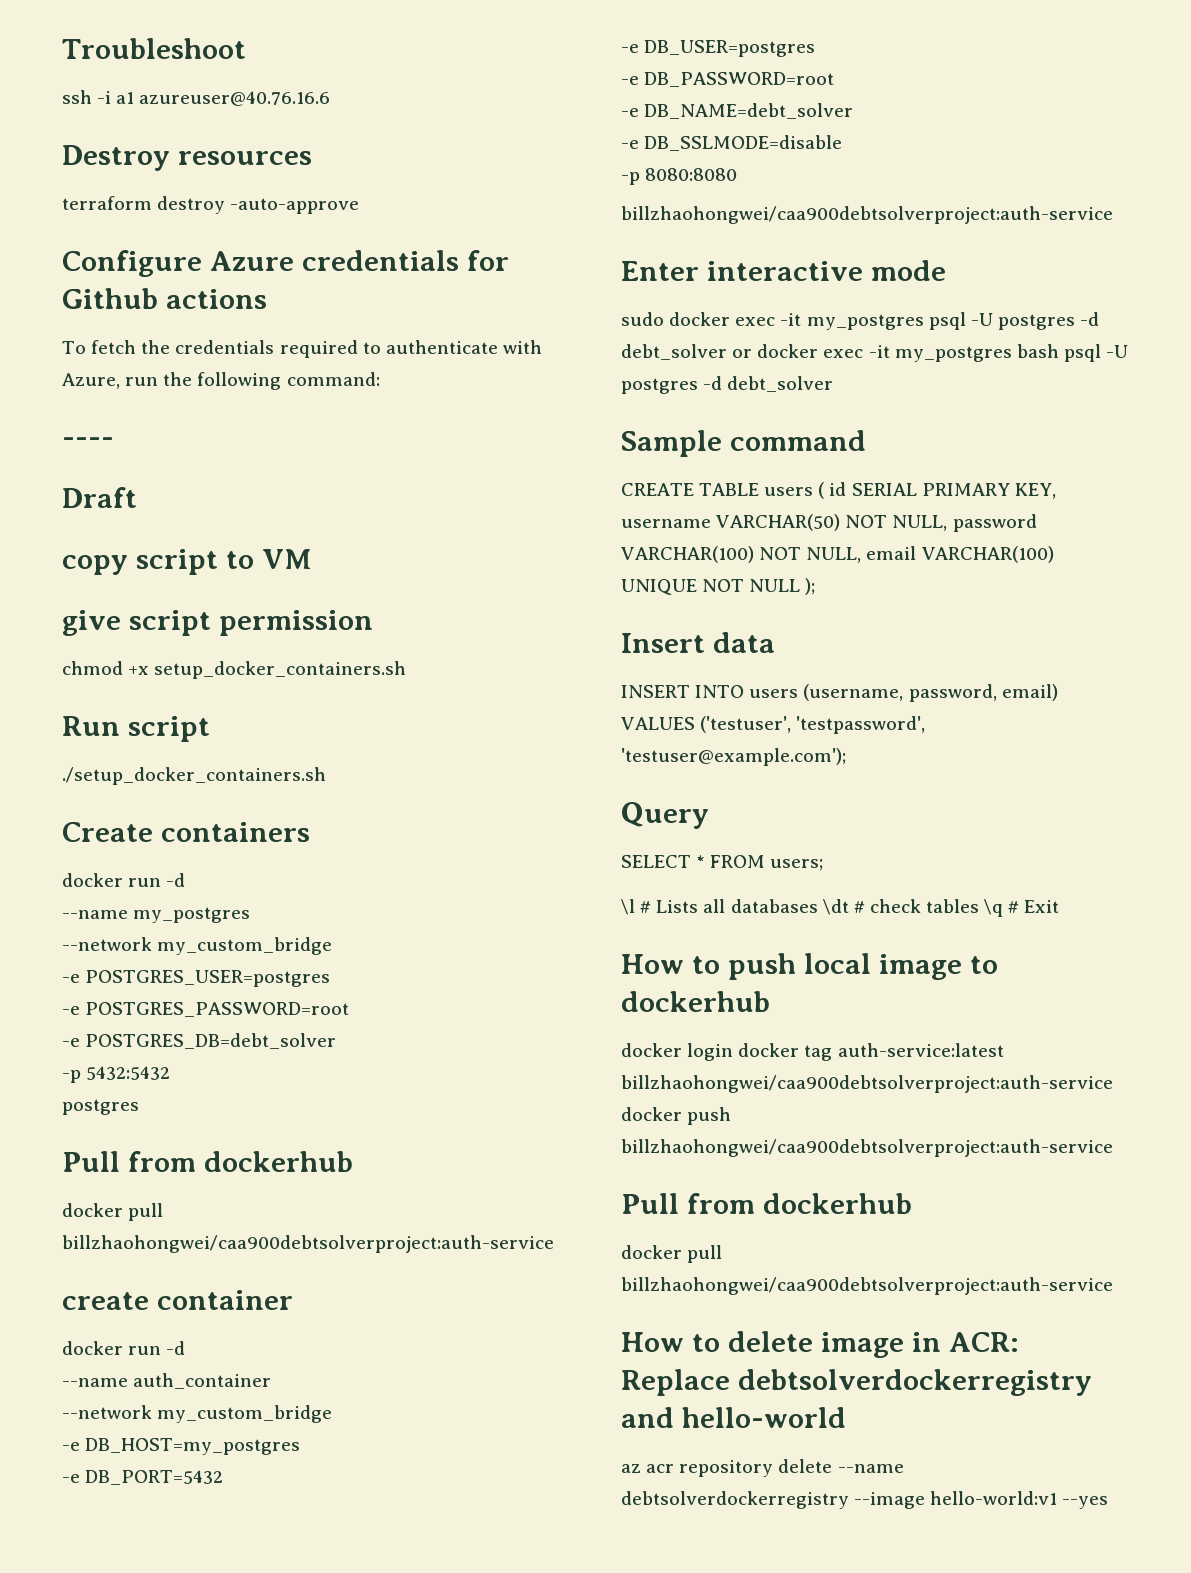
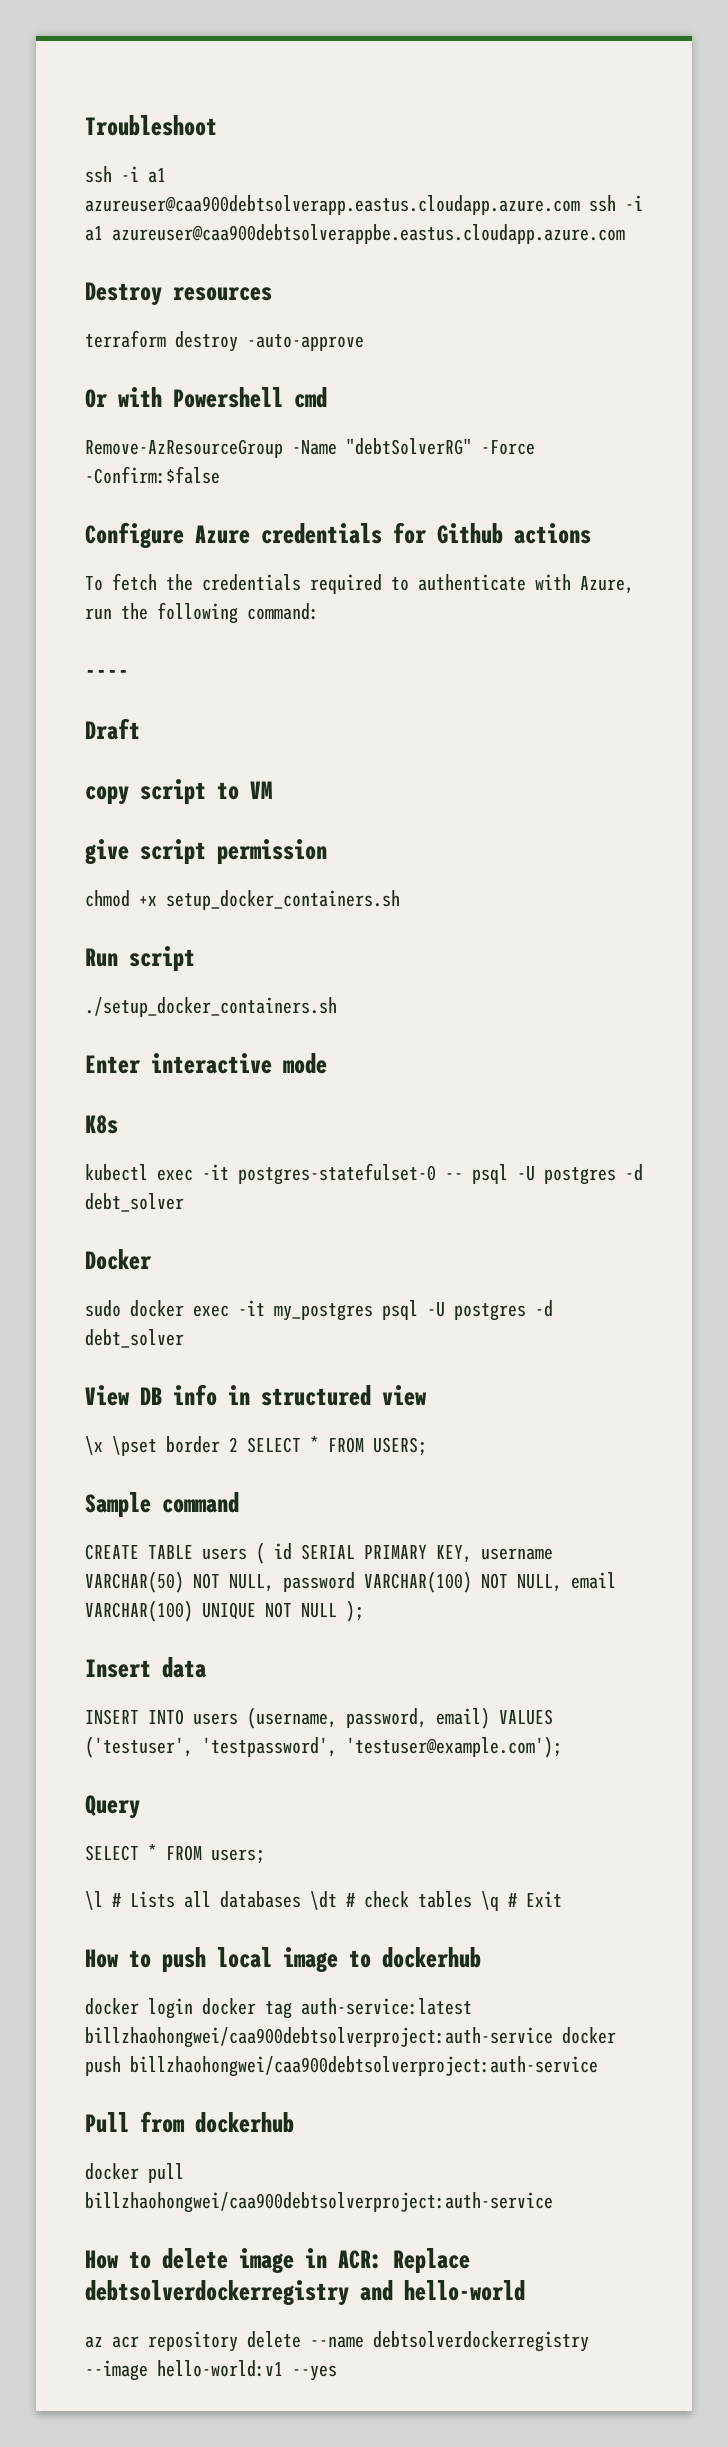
[139,91,331,106] azureuser@40.76.16.6 -> [85,195,643,215] [85,224,625,244] azureuser@caa900debtsolverapp.eastus.cloudapp.azure.com ssh -i a1 azureuser@caa900debtsolverappbe.eastus.cloudapp.azure.com
(360, 206) none -> [85,387,327,408] [85,438,535,458] [85,466,220,484] // Or with Powershell cmd // Remove-AzResourceGroup -Name "debtSolverRG" -Force -Confirm:$false
[62,822,310,842] [62,873,186,887] [62,907,251,923] [62,937,333,955] [62,970,331,987] [62,1002,350,1017] [62,1033,337,1049] [62,1066,171,1083] [62,1099,139,1115] [62,1151,353,1172] [62,1203,164,1221] [62,1235,554,1253] [62,1290,293,1310] [62,1341,186,1355] [62,1373,272,1389] [62,1405,333,1423] [62,1438,301,1455] [62,1470,224,1485] [621,40,816,57] [621,72,835,87] [621,103,854,119] [621,135,843,151] [621,168,738,185] [621,206,1113,224] [621,260,946,281] Create containers // docker run -d // --name my_postgres // --network my_custom_bridge // -e POSTGRES_USER=postgres // -e POSTGRES_PASSWORD=root // -e POSTGRES_DB=debt_solver // -p 5432:5432 // postgres // Pull from dockerhub // docker pull billzhaohongwei/caa900debtsolverproject:auth-service // create container // docker run -d // --name auth_container // --network my_custom_bridge // -e DB_HOST=my_postgres // -e DB_PORT=5432 // -e DB_USER=postgres // -e DB_PASSWORD=root // -e DB_NAME=debt_solver // -e DB_SSLMODE=disable // -p 8080:8080 // billzhaohongwei/caa900debtsolverproject:auth-service // Enter interactive mode -> [85,1053,327,1074] [85,1115,118,1134] [85,1163,643,1185] [85,1193,184,1212] [85,1249,152,1270] Enter interactive mode // K8s // kubectl exec -it postgres-statefulset-0 -- psql -U postgres -d debt_solver // Docker
[732,344,1129,362] [621,376,834,394] or docker exec -it my_postgres bash psql -U postgres -d debt_solver -> [85,1384,427,1406] [85,1436,427,1456] // View DB info in structured view // \x \pset border 2 SELECT * FROM USERS;

